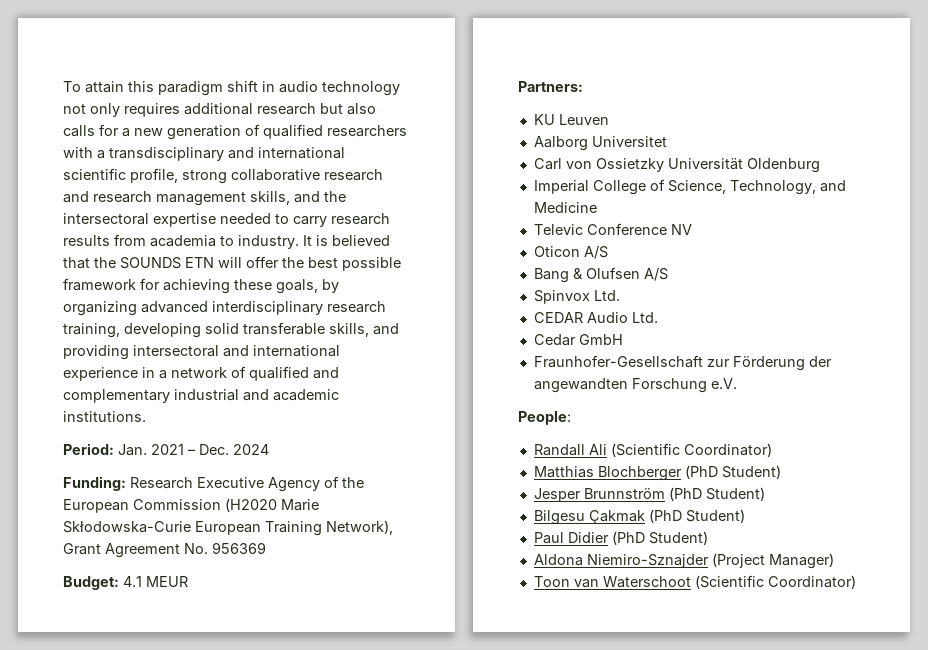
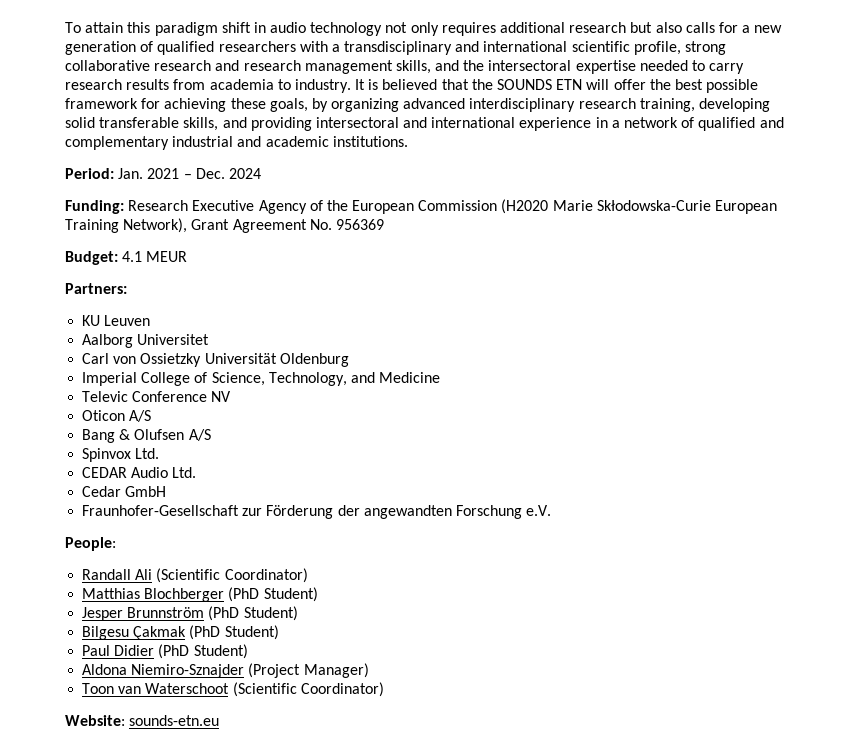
(856, 582) none -> [65,715,220,726] // Website: sounds-etn.eu

